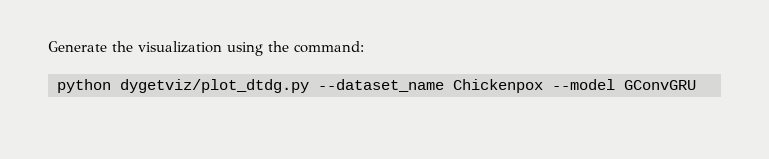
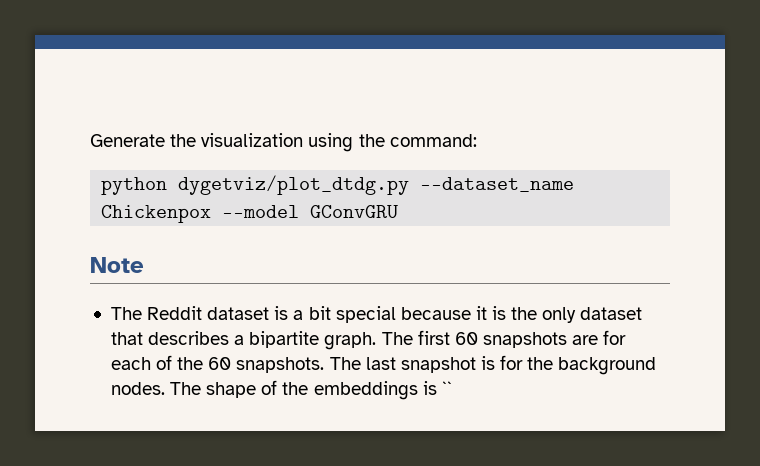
(696, 85) none -> [90,257,144,273] [110,306,643,323] [110,330,627,350] [110,355,657,375] [110,380,452,400] // Note // The Reddit dataset is a bit special because it is the only dataset that describes a bipartite graph. The first 60 snapshots are for each of the 60 snapshots. The last snapshot is for the background nodes. The shape of the embeddings is ``

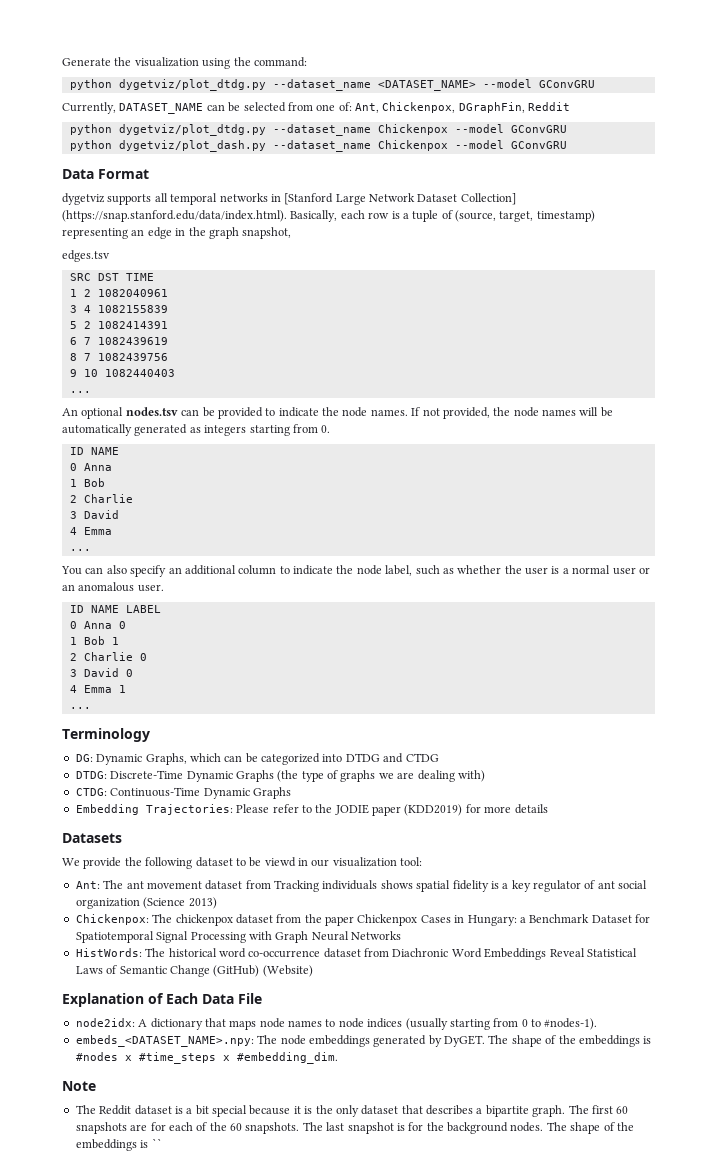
(477, 140) none -> [69,79,595,91] [62,102,571,114] // python dygetviz/plot_dtdg.py --dataset_name <DATASET_NAME> --model GConvGRU // Currently, DATASET_NAME can be selected from one of: Ant, Chickenpox, DGraphFin, Reddit
(399, 211) none -> [69,140,567,152] [62,169,149,179] [62,193,516,205] [62,210,595,222] [62,227,292,239] [62,250,110,262] [69,273,154,281] [69,289,168,297] [69,305,168,313] [69,321,168,329] [69,337,168,345] [69,353,168,361] [69,369,175,377] [69,391,91,393] [62,407,613,419] [62,424,331,436] [69,447,119,455] [69,463,112,471] [69,478,105,487] [69,494,133,503] [69,510,119,519] [69,527,112,535] [69,549,91,551] [61,565,650,577] [62,582,164,592] [69,605,161,613] [69,621,126,629] [69,636,119,645] [69,652,147,661] [69,668,133,677] [69,685,126,693] [69,707,91,709] [62,728,150,742] [75,753,439,765] [75,770,485,782] [75,787,291,799] [75,804,548,816] [62,833,122,843] [62,857,423,869] [75,880,648,892] [75,897,217,909] [75,914,650,926] [75,931,401,943] [75,948,637,960] [75,965,313,977] [62,993,262,1007] [75,1018,598,1030] [75,1035,652,1047] [75,1052,338,1064] // python dygetviz/plot_dash.py --dataset_name Chickenpox --model GConvGRU // Data Format // dygetviz supports all temporal networks in [Stanford Large Network Dataset Collection] (https://snap.stanford.edu/data/index.html). Basically, each row is a tuple of (source, target, timestamp) representing an edge in the graph snapshot, // edges.tsv // SRC DST TIME // 1 2 1082040961 // 3 4 1082155839 // 5 2 1082414391 // 6 7 1082439619 // 8 7 1082439756 // 9 10 1082440403 // ... // An optional nodes.tsv can be provided to indicate the node names. If not provided, the node names will be automatically generated as integers starting from 0. // ID NAME // 0 Anna // 1 Bob // 2 Charlie // 3 David // 4 Emma // ... // You can also specify an additional column to indicate the node label, such as whether the user is a normal user or an anomalous user. // ID NAME LABEL // 0 Anna 0 // 1 Bob 1 // 2 Charlie 0 // 3 David 0 // 4 Emma 1 // ... // Terminology // DG: Dynamic Graphs, which can be categorized into DTDG and CTDG // DTDG: Discrete-Time Dynamic Graphs (the type of graphs we are dealing with) // CTDG: Continuous-Time Dynamic Graphs // Embedding Trajectories: Please refer to the JODIE paper (KDD2019) for more details // Datasets // We provide the following dataset to be viewd in our visualization tool: // Ant: The ant movement dataset from Tracking individuals shows spatial fidelity is a key regulator of ant social organization (Science 2013) // Chickenpox: The chickenpox dataset from the paper Chickenpox Cases in Hungary: a Benchmark Dataset for Spatiotemporal Signal Processing with Graph Neural Networks // HistWords: The historical word co-occurrence dataset from Diachronic Word Embeddings Reveal Statistical Laws of Semantic Change (GitHub) (Website) // Explanation of Each Data File // node2idx: A dictionary that maps node names to node indices (usually starting from 0 to #nodes-1). // embeds_<DATASET_NAME>.npy: The node embeddings generated by DyGET. The shape of the embeddings is #nodes x #time_steps x #embedding_dim.

